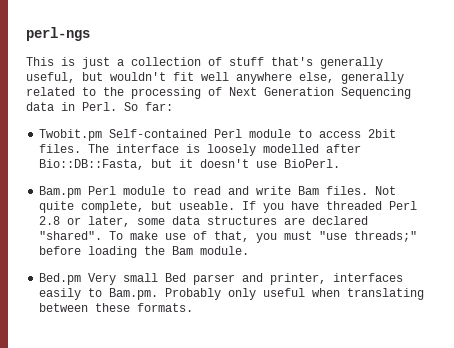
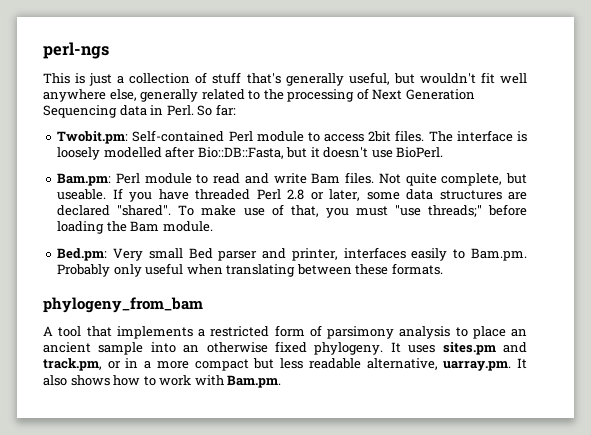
[39,129,103,141] Twobit.pm -> [57,131,129,144] Twobit.pm:
[39,186,82,198] Bam.pm -> [57,173,112,186] Bam.pm:
[39,273,82,285] Bed.pm -> [57,248,108,261] Bed.pm:
(194, 307) none -> [43,297,203,313] [43,325,527,339] [43,341,527,355] [43,358,527,371] [43,375,282,388] // phylogeny_from_bam // A tool that implements a restricted form of parsimony analysis to place an ancient sample into an otherwise fixed phylogeny. It uses sites.pm and track.pm, or in a more compact but less readable alternative, uarray.pm. It also shows how to work with Bam.pm.

